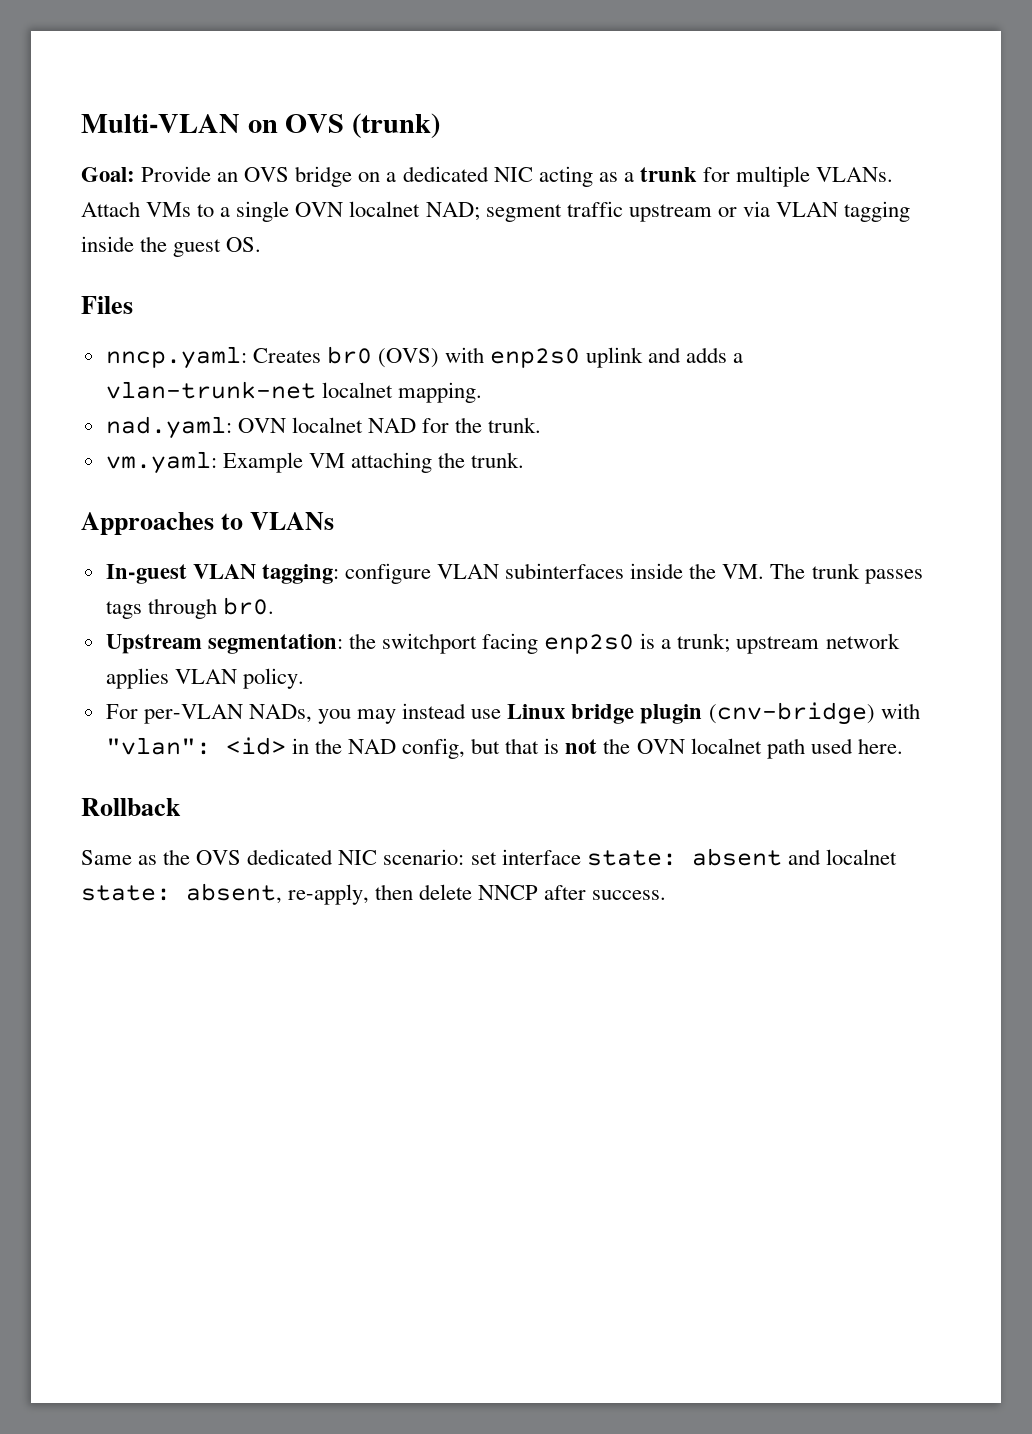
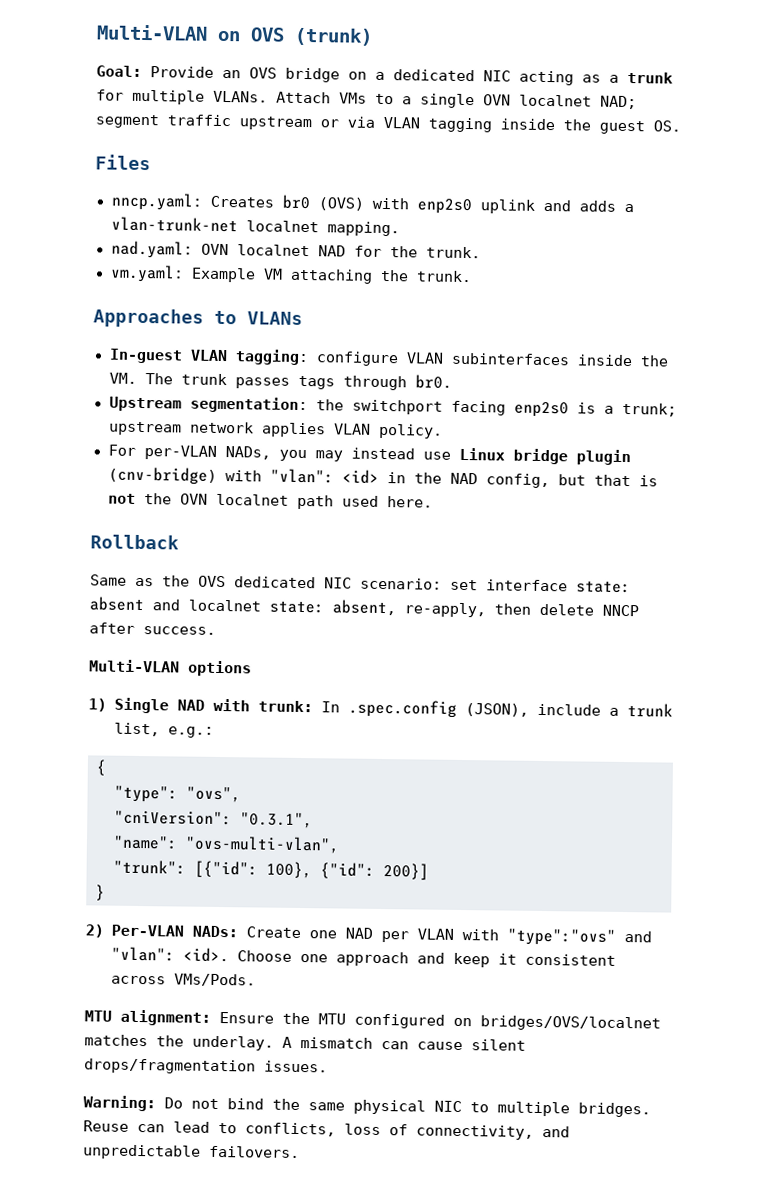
(667, 895) none -> [89,659,252,677] [88,697,673,718] [113,722,214,738] [96,759,106,776] [114,785,241,803] [114,810,313,829] [113,835,340,854] [113,859,429,881] [95,884,105,901] [85,924,652,946] [110,946,616,968] [110,973,256,987] [84,1009,661,1032] [84,1034,526,1051] [84,1058,328,1075] [83,1095,651,1118] [83,1120,570,1140] [83,1144,300,1160] // Multi-VLAN options // 1) Single NAD with trunk: In .spec.config (JSON), include a trunk list, e.g.: // { // "type": "ovs", // "cniVersion": "0.3.1", // "name": "ovs-multi-vlan", // "trunk": [{"id": 100}, {"id": 200}] // } // 2) Per-VLAN NADs: Create one NAD per VLAN with "type":"ovs" and "vlan": <id>. Choose one approach and keep it consistent across VMs/Pods. // MTU alignment: Ensure the MTU configured on bridges/OVS/localnet matches the underlay. A mismatch can cause silent drops/fragmentation issues. // Warning: Do not bind the same physical NIC to multiple bridges. Reuse can lead to conflicts, loss of connectivity, and unpredictable failovers.

